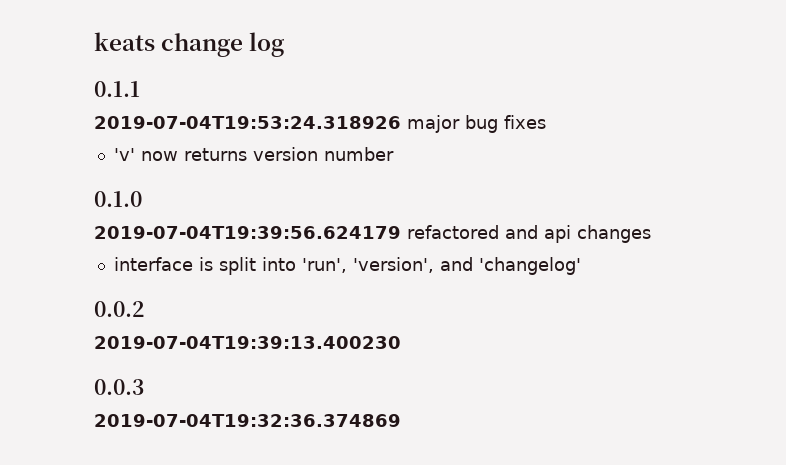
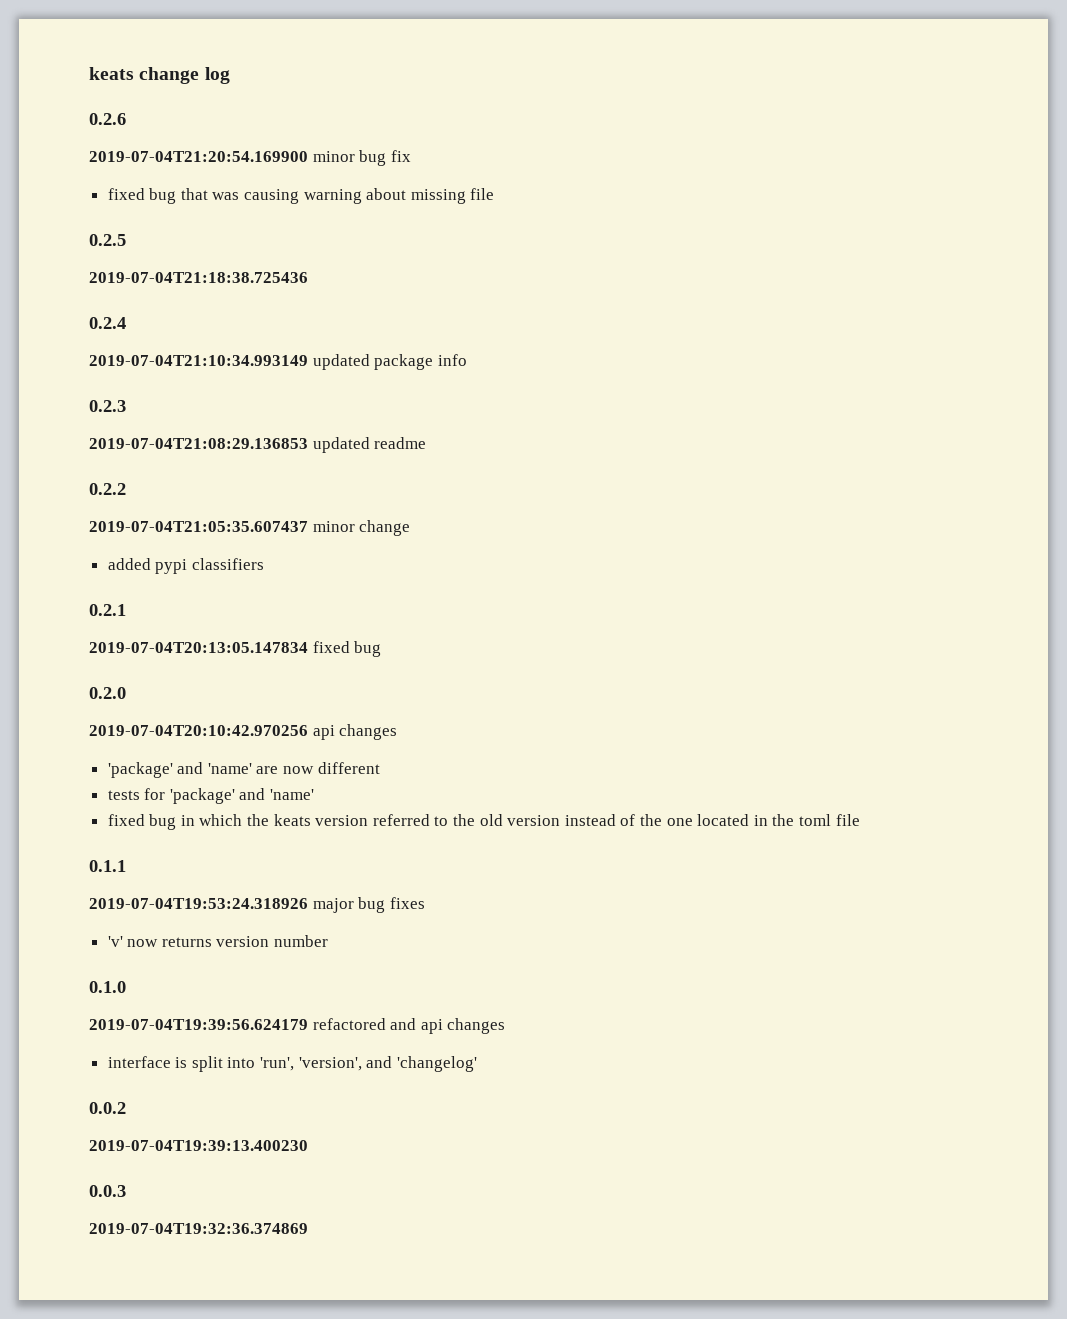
(285, 44) none -> [89,113,126,125] [89,150,411,166] [107,188,495,204] [89,234,126,246] [89,272,308,283] [89,317,126,329] [89,354,467,370] [89,400,126,412] [89,437,427,453] [89,483,126,495] [89,520,411,536] [107,558,264,574] [89,604,126,616] [89,641,382,657] [89,687,126,699] [89,724,398,740] [107,762,380,778] [107,788,315,804] [107,814,860,830] // 0.2.6 // 2019-07-04T21:20:54.169900 minor bug fix // fixed bug that was causing warning about missing file // 0.2.5 // 2019-07-04T21:18:38.725436 // 0.2.4 // 2019-07-04T21:10:34.993149 updated package info // 0.2.3 // 2019-07-04T21:08:29.136853 updated readme // 0.2.2 // 2019-07-04T21:05:35.607437 minor change // added pypi classifiers // 0.2.1 // 2019-07-04T20:13:05.147834 fixed bug // 0.2.0 // 2019-07-04T20:10:42.970256 api changes // 'package' and 'name' are now different // tests for 'package' and 'name' // fixed bug in which the keats version referred to the old version instead of the one located in the toml file

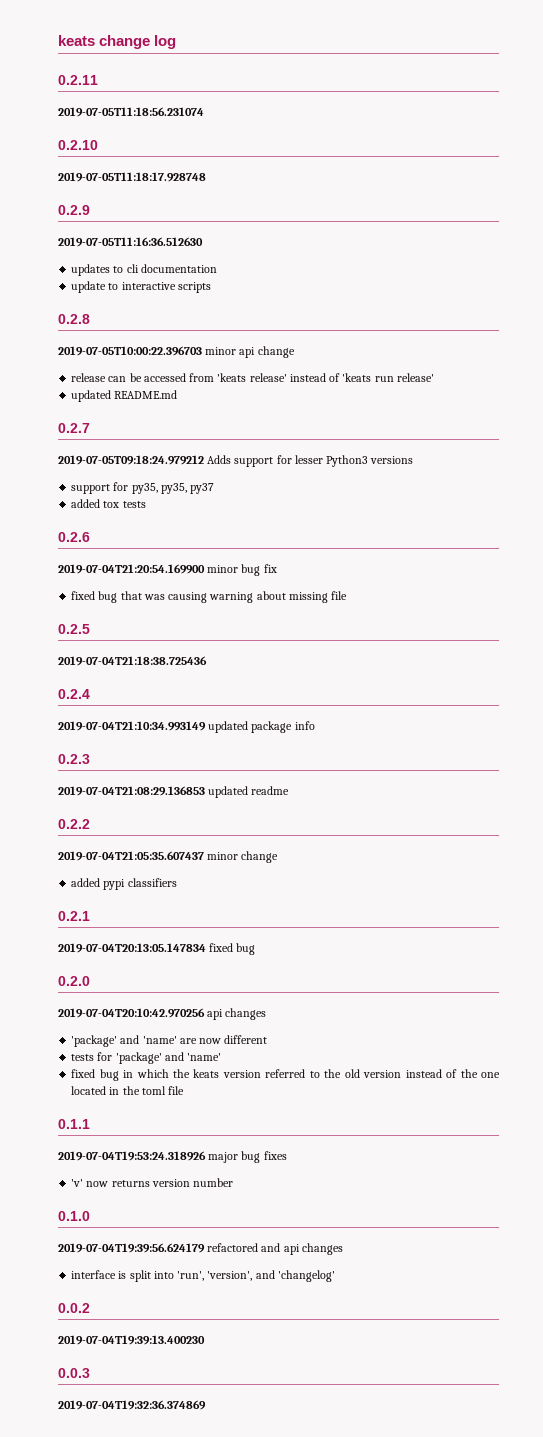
(230, 75) none -> [58,75,98,85] [58,107,204,117] [58,140,98,150] [58,172,206,182] [58,205,90,215] [58,237,203,247] [71,264,217,276] [71,281,211,293] [58,314,90,324] [58,346,295,358] [71,373,434,382] [71,390,178,402] [58,423,90,433] [58,455,414,467] [71,482,215,494] [71,499,146,508] // 0.2.11 // 2019-07-05T11:18:56.231074 // 0.2.10 // 2019-07-05T11:18:17.928748 // 0.2.9 // 2019-07-05T11:16:36.512630 // updates to cli documentation // update to interactive scripts // 0.2.8 // 2019-07-05T10:00:22.396703 minor api change // release can be accessed from 'keats release' instead of 'keats run release' // updated README.md // 0.2.7 // 2019-07-05T09:18:24.979212 Adds support for lesser Python3 versions // support for py35, py35, py37 // added tox tests

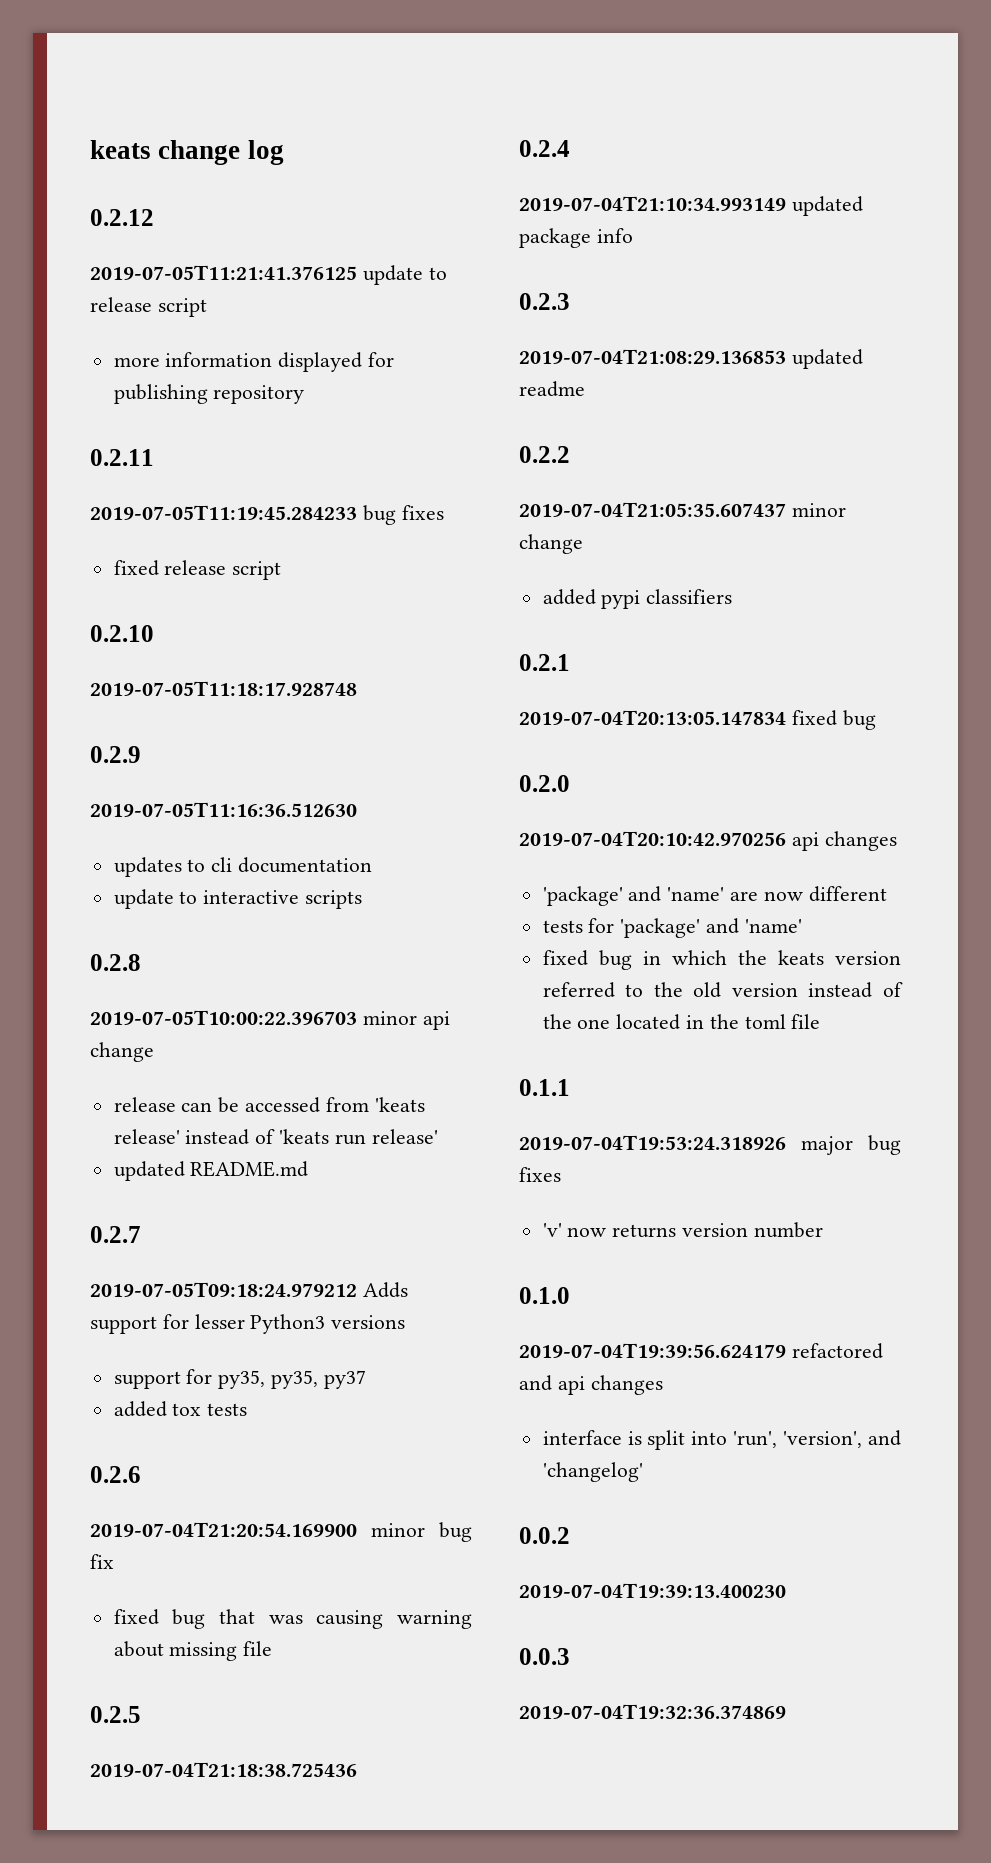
[58,75,98,85] [58,107,204,117] 0.2.11 // 2019-07-05T11:18:56.231074 -> [90,209,154,226] [90,265,447,285] [90,297,207,317] [113,352,395,372] [113,384,305,404] [90,449,154,466] [90,505,444,525] [113,560,282,580] 0.2.12 // 2019-07-05T11:21:41.376125 update to release script // more information displayed for publishing repository // 0.2.11 // 2019-07-05T11:19:45.284233 bug fixes // fixed release script

